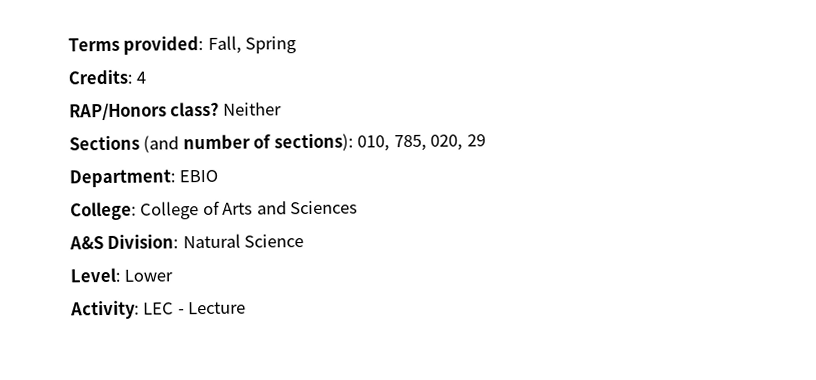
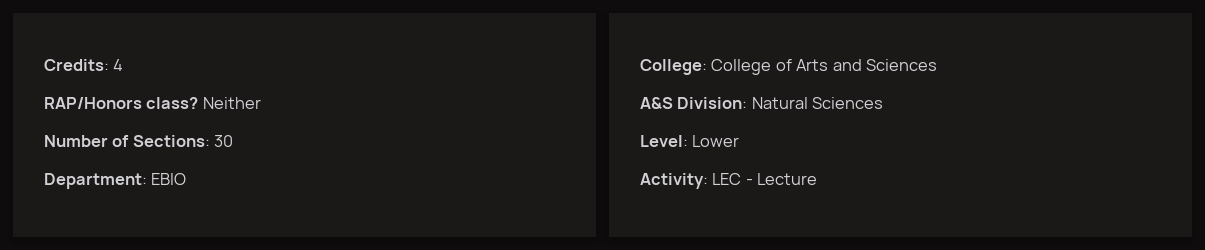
[68,35,298,55] Terms provided: Fall, Spring // -> (44, 65) none
[69,133,486,153] Sections (and number of sections): 010, 785, 020, 29 -> [44,135,234,147] Number of Sections: 30
[244,234,305,248] Science -> [812,97,884,109] Sciences

